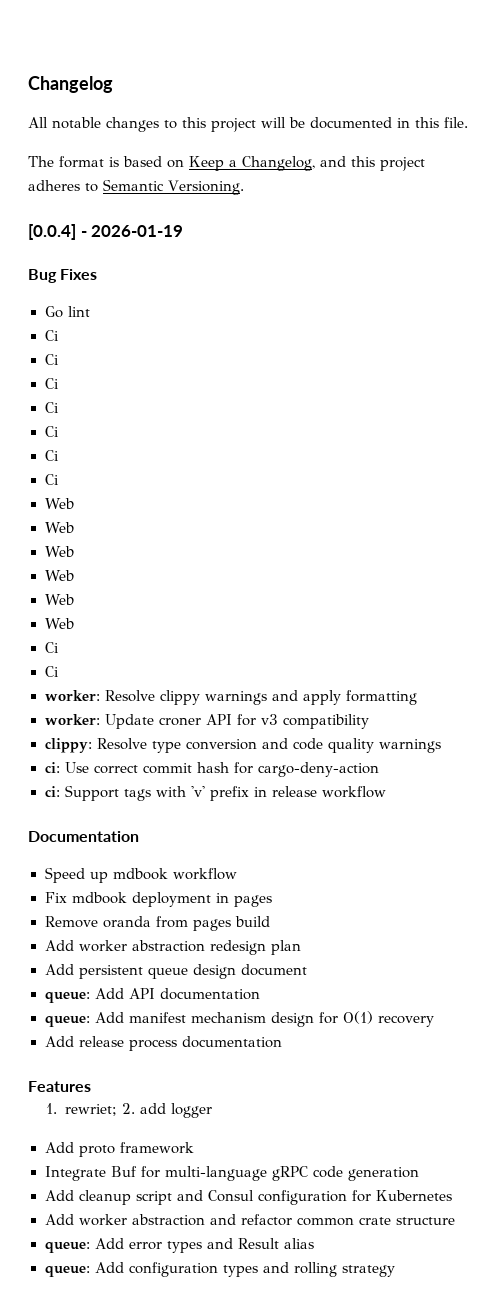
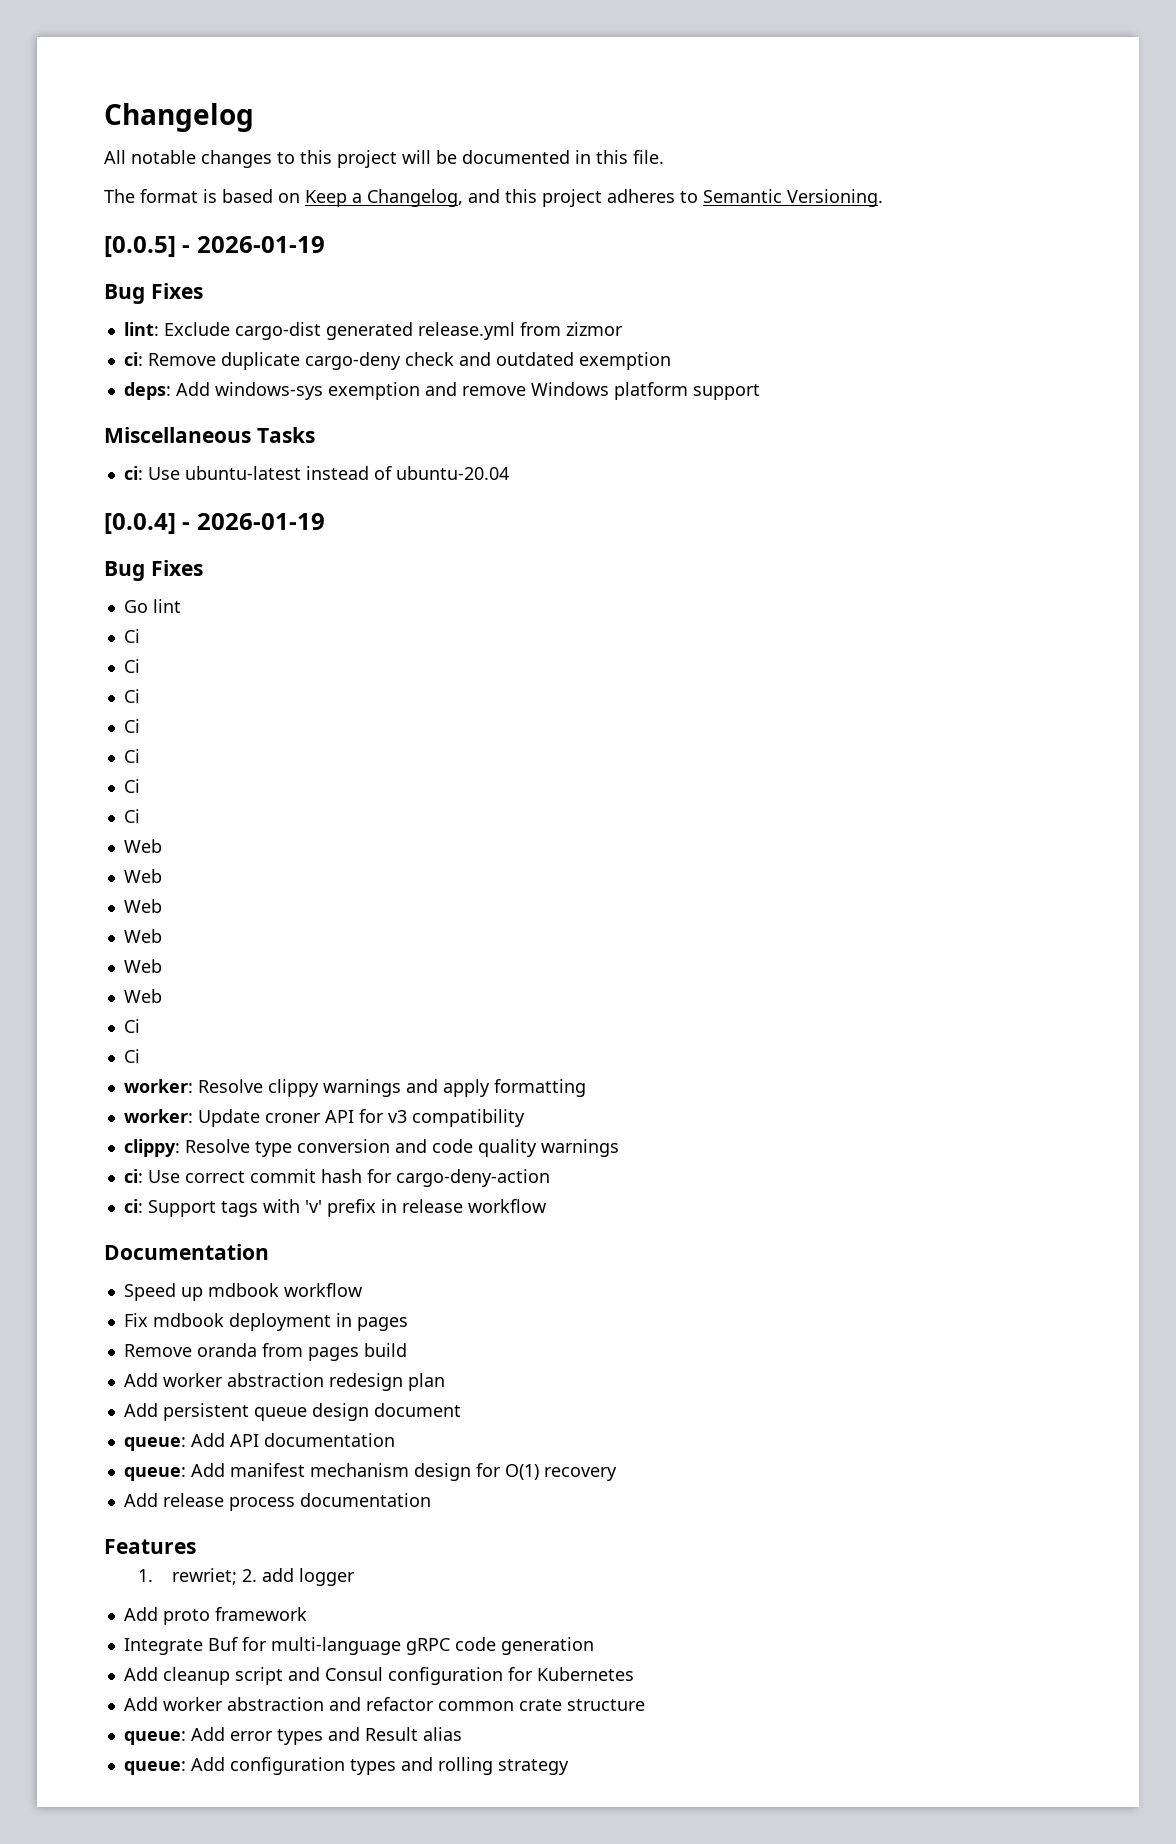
(244, 187) none -> [104,236,325,257] [104,283,203,304] [123,322,623,340] [123,352,671,370] [123,382,760,400] [104,427,315,443] [123,466,509,480] // [0.0.5] - 2026-01-19 // Bug Fixes // lint: Exclude cargo-dist generated release.yml from zizmor // ci: Remove duplicate cargo-deny check and outdated exemption // deps: Add windows-sys exemption and remove Windows platform support // Miscellaneous Tasks // ci: Use ubuntu-latest instead of ubuntu-20.04

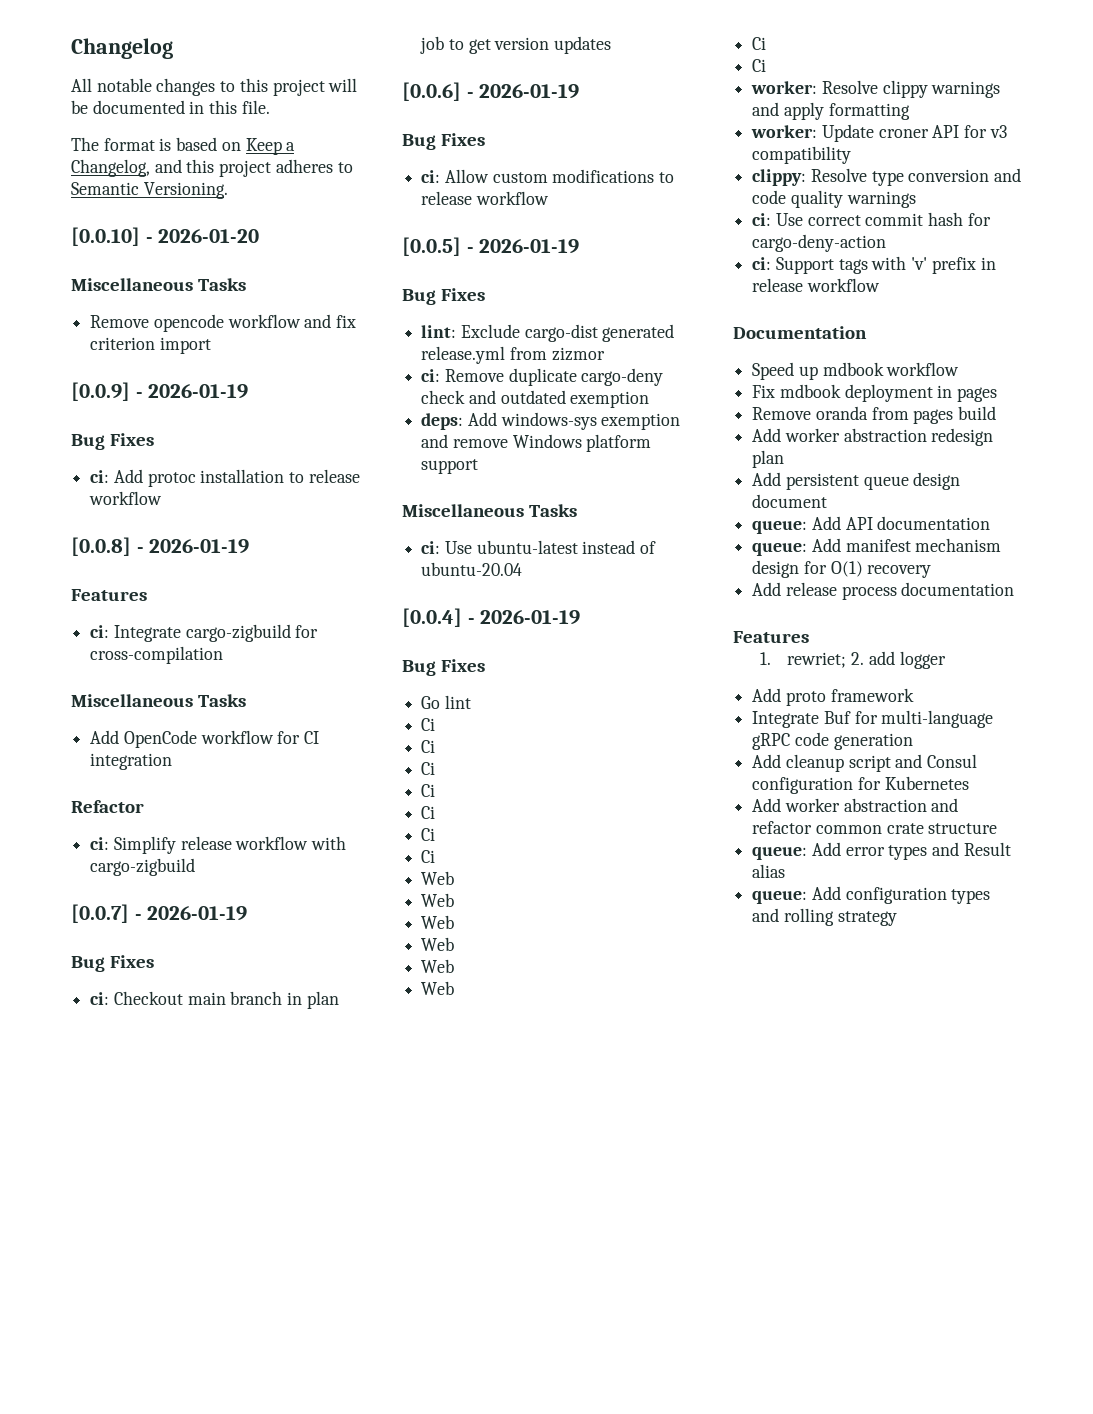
(883, 198) none -> [71,227,260,246] [71,278,247,291] [90,314,357,332] [90,337,211,354] [71,382,249,401] [71,433,155,450] [90,469,360,487] [89,491,163,505] [71,537,250,556] [71,589,147,601] [90,624,319,642] [90,646,224,664] [71,694,247,707] [90,730,320,748] [90,753,173,770] [71,800,144,813] [90,836,347,854] [90,858,196,876] [71,904,248,923] [71,955,155,972] [90,991,339,1009] [420,36,612,54] [402,82,580,101] [402,133,486,150] [421,169,675,183] [421,191,549,205] // [0.0.10] - 2026-01-20 // Miscellaneous Tasks // Remove opencode workflow and fix criterion import // [0.0.9] - 2026-01-19 // Bug Fixes // ci: Add protoc installation to release workflow // [0.0.8] - 2026-01-19 // Features // ci: Integrate cargo-zigbuild for cross-compilation // Miscellaneous Tasks // Add OpenCode workflow for CI integration // Refactor // ci: Simplify release workflow with cargo-zigbuild // [0.0.7] - 2026-01-19 // Bug Fixes // ci: Checkout main branch in plan job to get version updates // [0.0.6] - 2026-01-19 // Bug Fixes // ci: Allow custom modifications to release workflow

